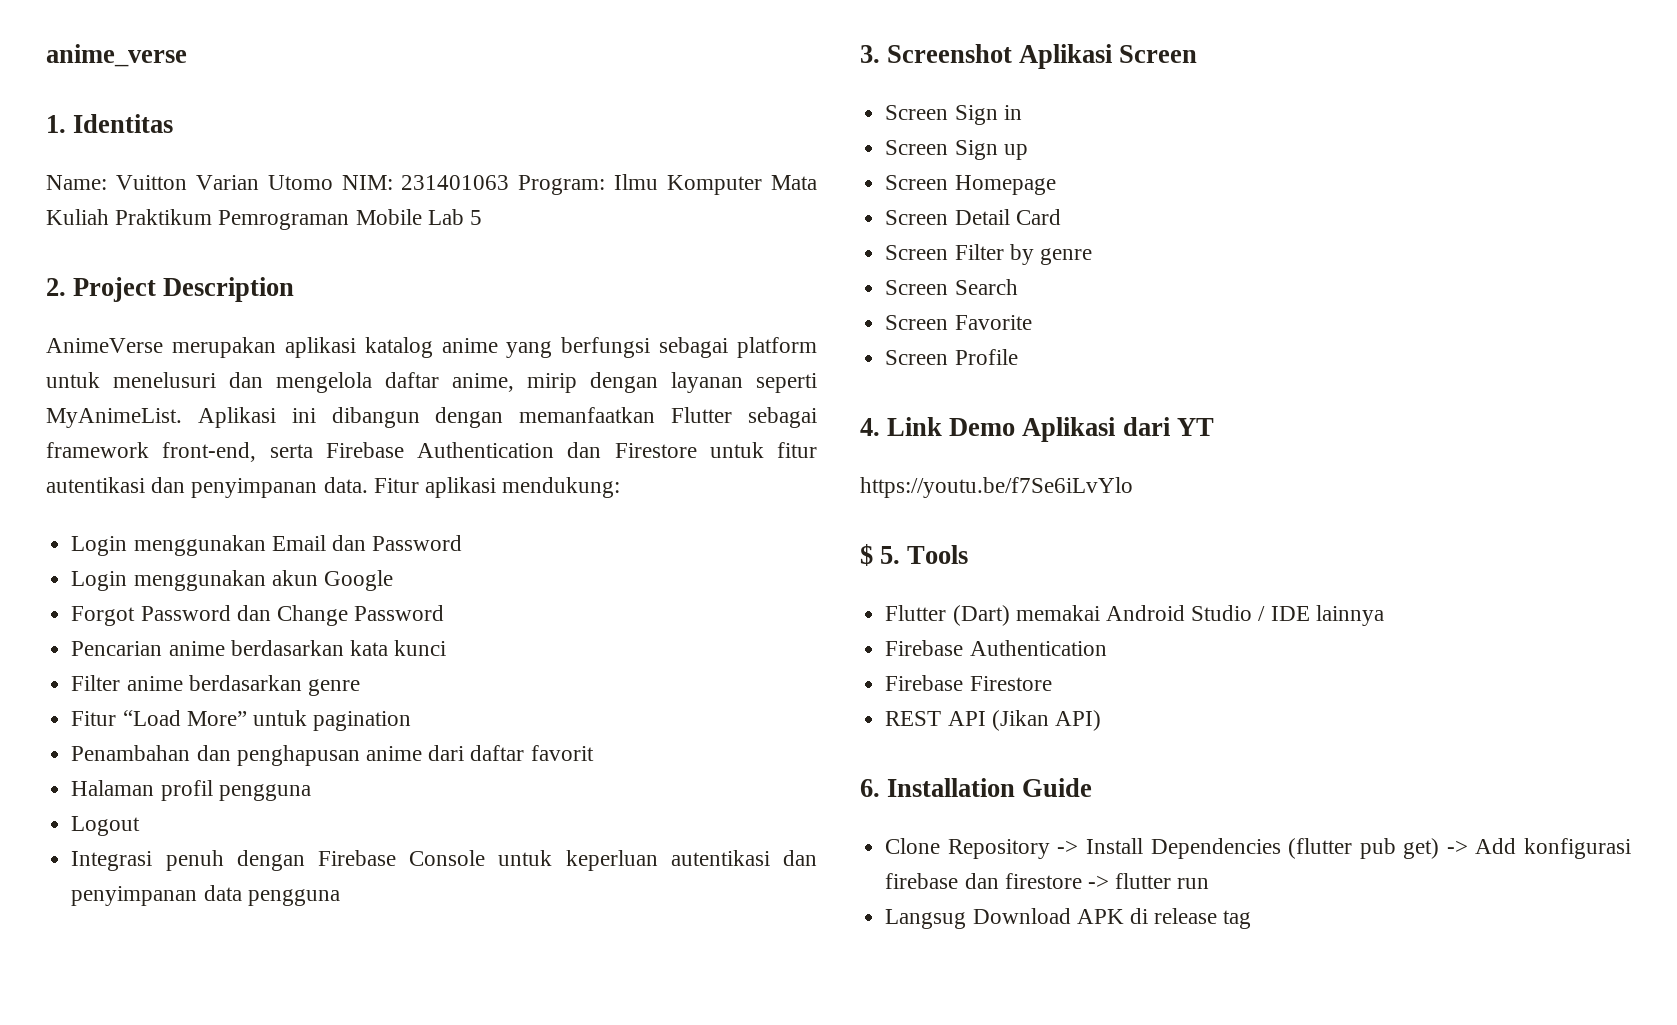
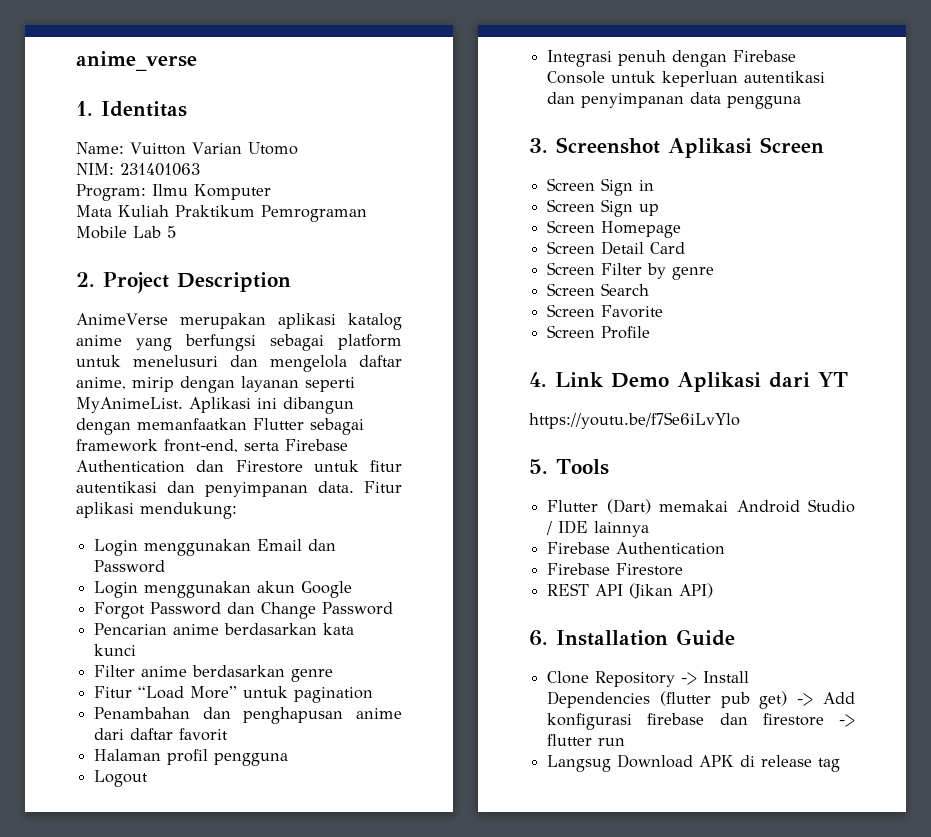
(333, 182) none -> (298, 148) //
(510, 182) none -> (200, 169) //
(763, 185) none -> (271, 192) //
[860,544,873,566] $ -> (740, 420) none

